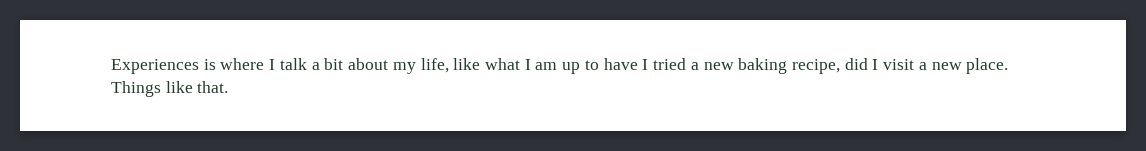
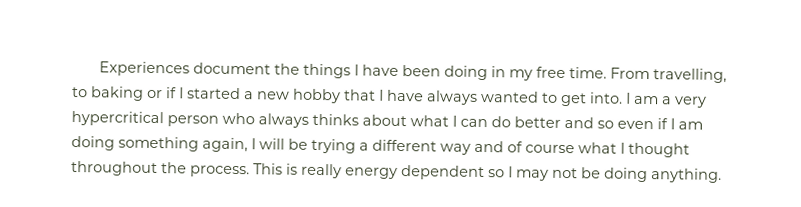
[203,58,1009,74] [111,81,229,97] is where I talk a bit about my life, like what I am up to have I tried a new baking recipe, did I visit a new place. Things like that. -> [192,62,727,83] [72,86,707,108] [71,110,703,130] [71,135,690,158] [71,160,722,183] document the things I have been doing in my free time. From travelling, to baking or if I started a new hobby that I have always wanted to get into. I am a very hypercritical person who always thinks about what I can do better and so even if I am doing something again, I will be trying a different way and of course what I thought throughout the process. This is really energy dependent so I may not be doing anything.

